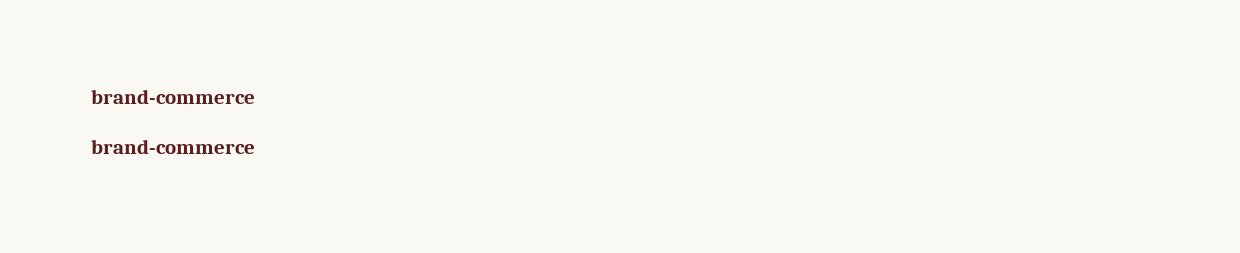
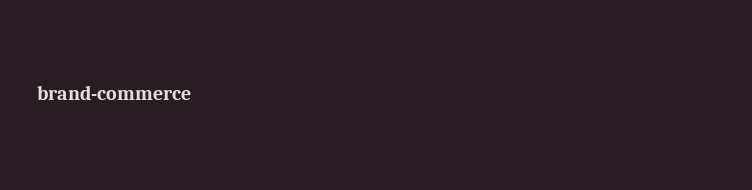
[91,89,255,104] [91,139,255,154] brand-commerce // brand-commerce -> [37,85,191,100] brand-commerce

